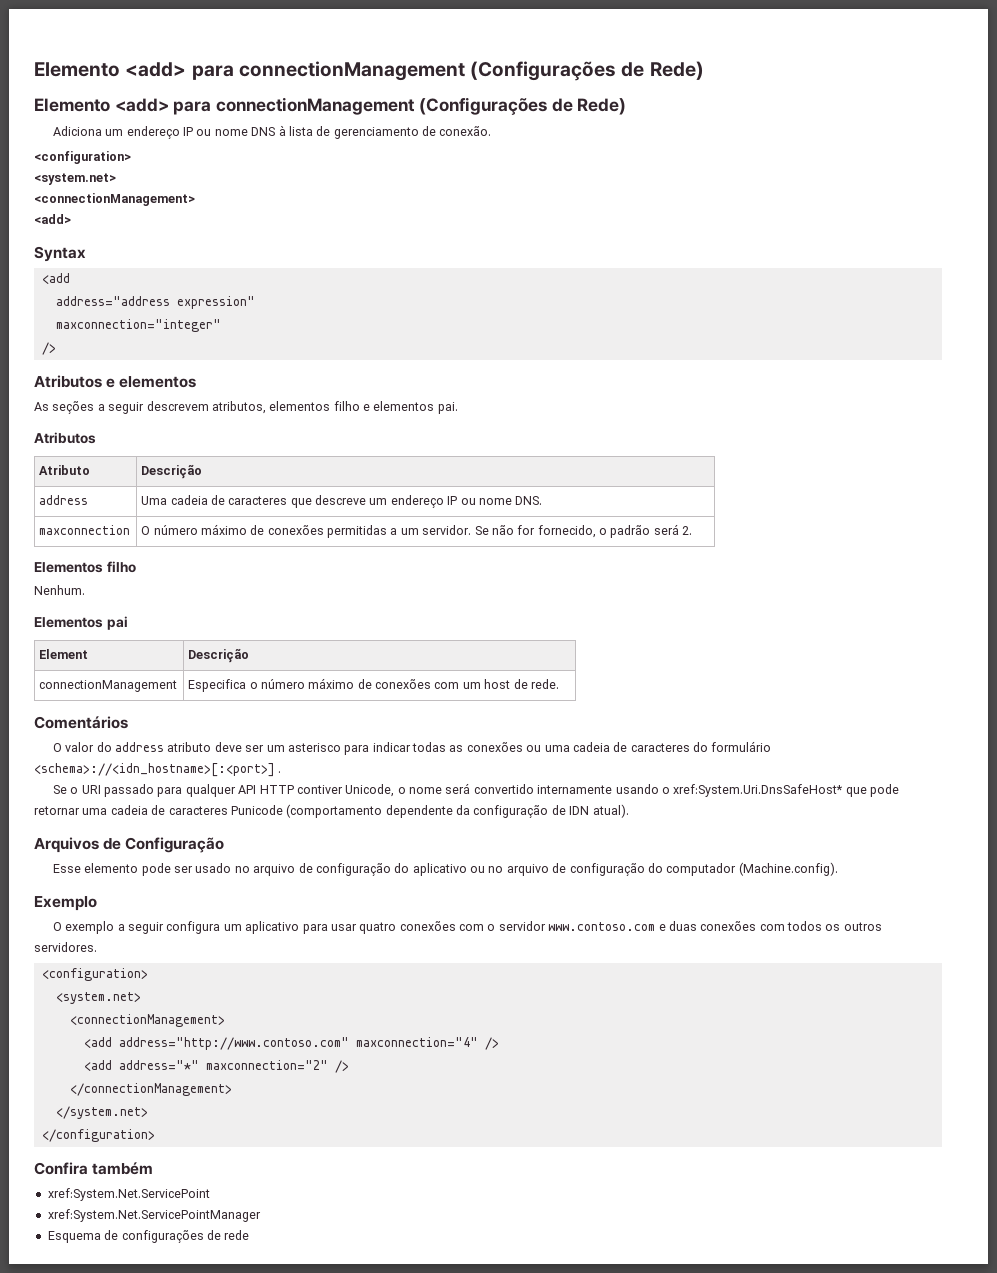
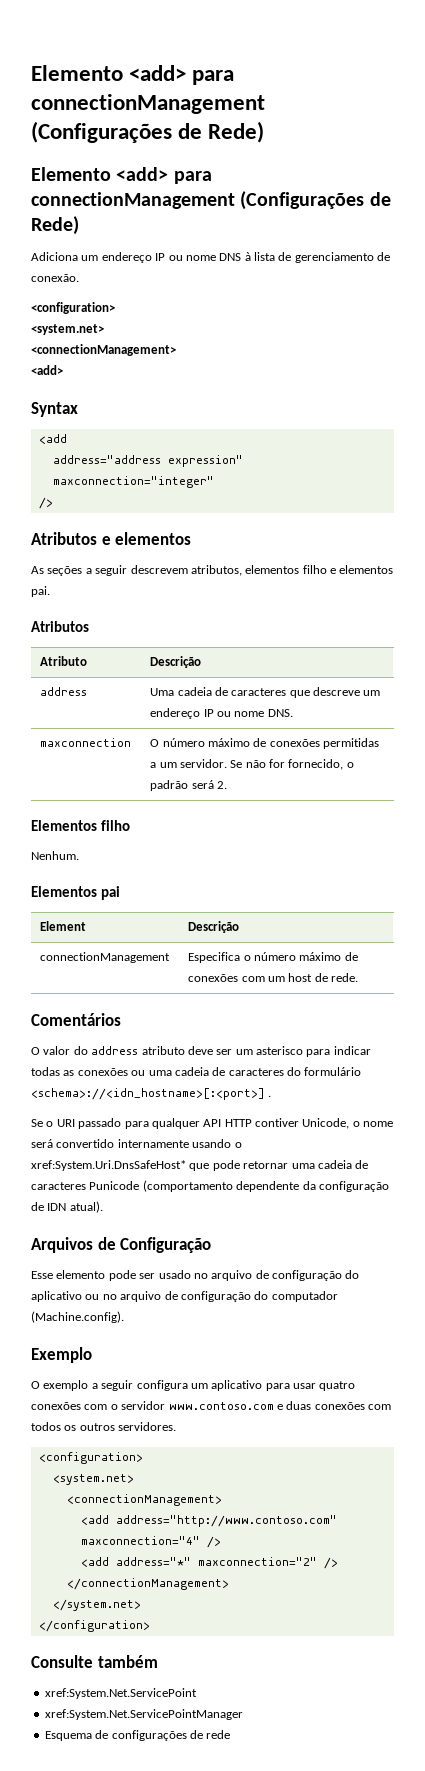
[34,1162,88,1175] Confira -> [31,1655,93,1668] Consulte

